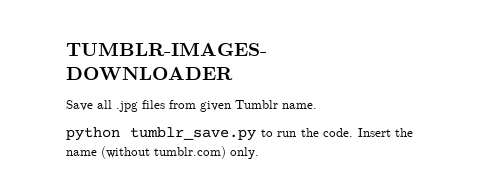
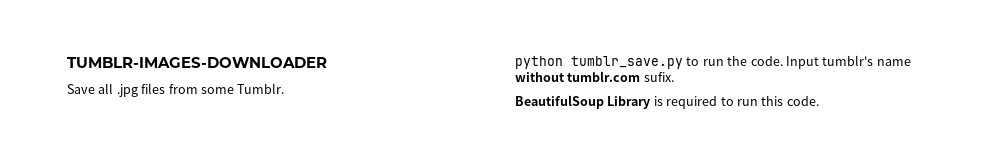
[200,100,317,112] given Tumblr name. -> [200,83,285,94] some Tumblr.
[357,128,414,137] [66,146,259,159] Insert the name (without tumblr.com) only. -> [785,55,911,69] [515,71,674,82] [515,95,819,109] Input tumblr's name without tumblr.com sufix. // BeautifulSoup Library is required to run this code.

